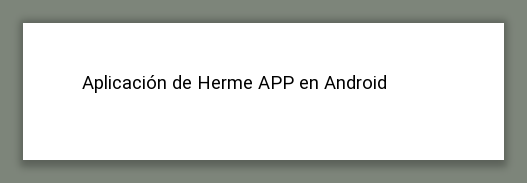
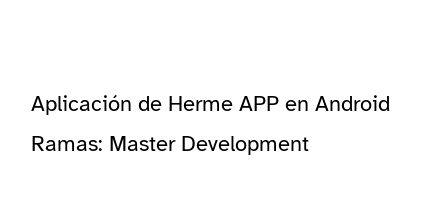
(387, 82) none -> [31,136,309,155] // Ramas: Master Development

